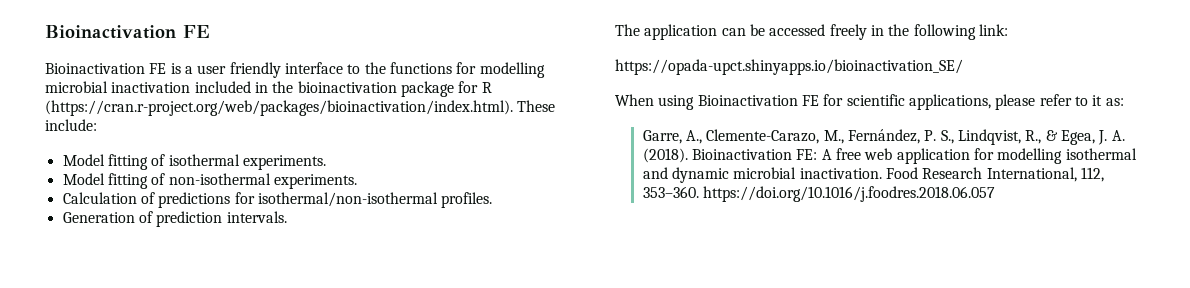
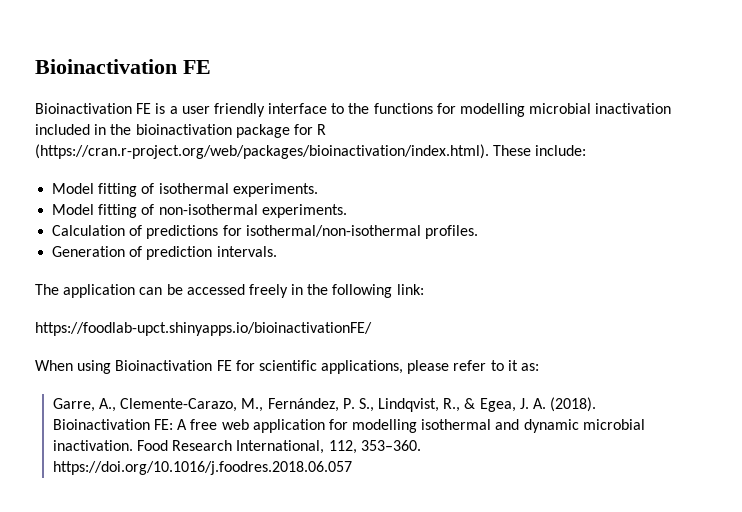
[615,59,963,75] https://opada-upct.shinyapps.io/bioinactivation_SE/ -> [35,322,372,336] https://foodlab-upct.shinyapps.io/bioinactivationFE/

